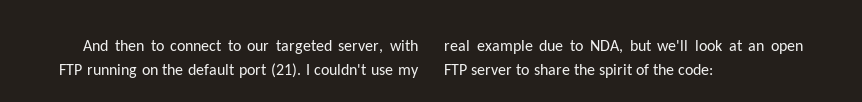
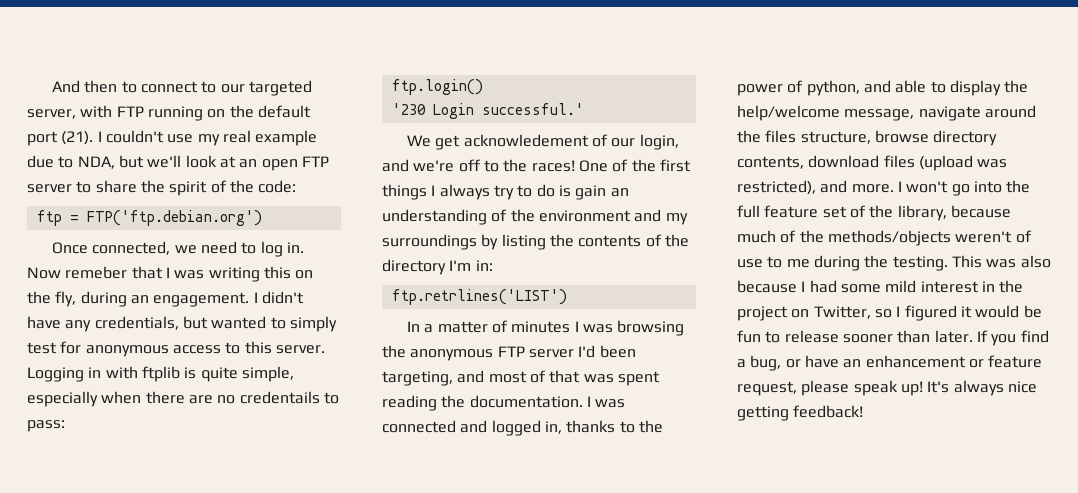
(714, 69) none -> [36,210,262,226] [51,241,304,257] [27,266,314,282] [27,291,304,307] [27,316,337,332] [27,341,325,357] [27,366,294,382] [27,391,339,407] [27,420,65,432] [391,79,483,95] [391,103,584,119] [406,134,679,150] [382,159,691,172] [382,184,629,200] [382,209,688,225] [382,234,689,250] [382,259,493,275] [391,289,567,305] [406,320,685,336] [382,345,636,361] [382,370,660,386] [382,395,626,411] [382,420,663,436] [737,80,1029,96] [737,105,1036,121] [737,130,998,146] [737,155,1008,171] [737,180,1031,196] [737,205,1011,221] [737,230,1032,246] [737,255,1051,271] [737,280,1024,293] [737,305,1042,321] [737,330,1049,346] [737,355,1043,371] [737,380,1037,396] [737,405,864,421] // ftp = FTP('ftp.debian.org') // Once connected, we need to log in. Now remeber that I was writing this on the fly, during an engagement. I didn't have any credentials, but wanted to simply test for anonymous access to this server. Logging in with ftplib is quite simple, especially when there are no credentails to pass: // ftp.login() // '230 Login successful.' // We get acknowledement of our login, and we're off to the races! One of the first things I always try to do is gain an understanding of the environment and my surroundings by listing the contents of the directory I'm in: // ftp.retrlines('LIST') // In a matter of minutes I was browsing the anonymous FTP server I'd been targeting, and most of that was spent reading the documentation. I was connected and logged in, thanks to the power of python, and able to display the help/welcome message, navigate around the files structure, browse directory contents, download files (upload was restricted), and more. I won't go into the full feature set of the library, because much of the methods/objects weren't of use to me during the testing. This was also because I had some mild interest in the project on Twitter, so I figured it would be fun to release sooner than later. If you find a bug, or have an enhancement or feature request, please speak up! It's always nice getting feedback!

